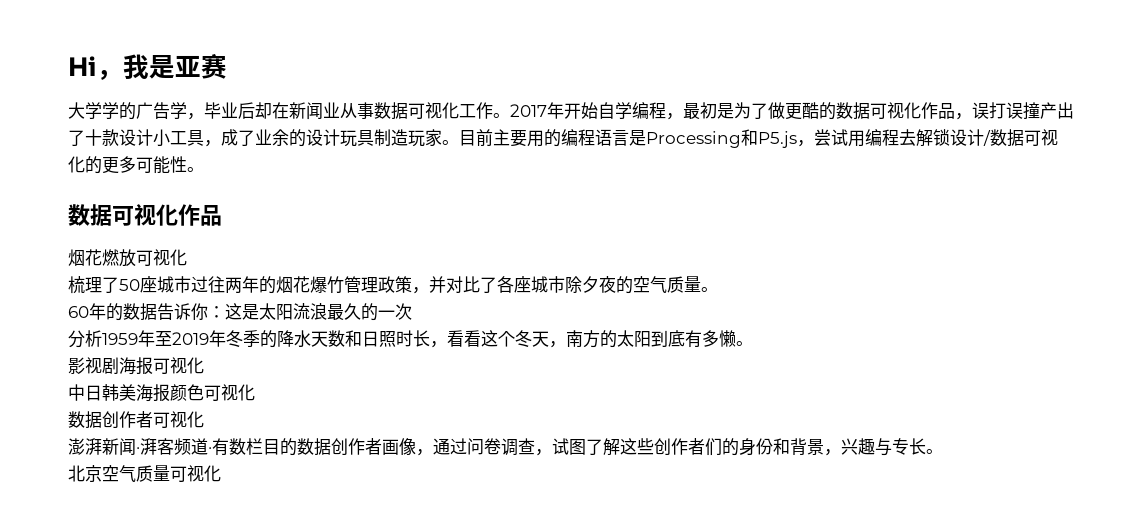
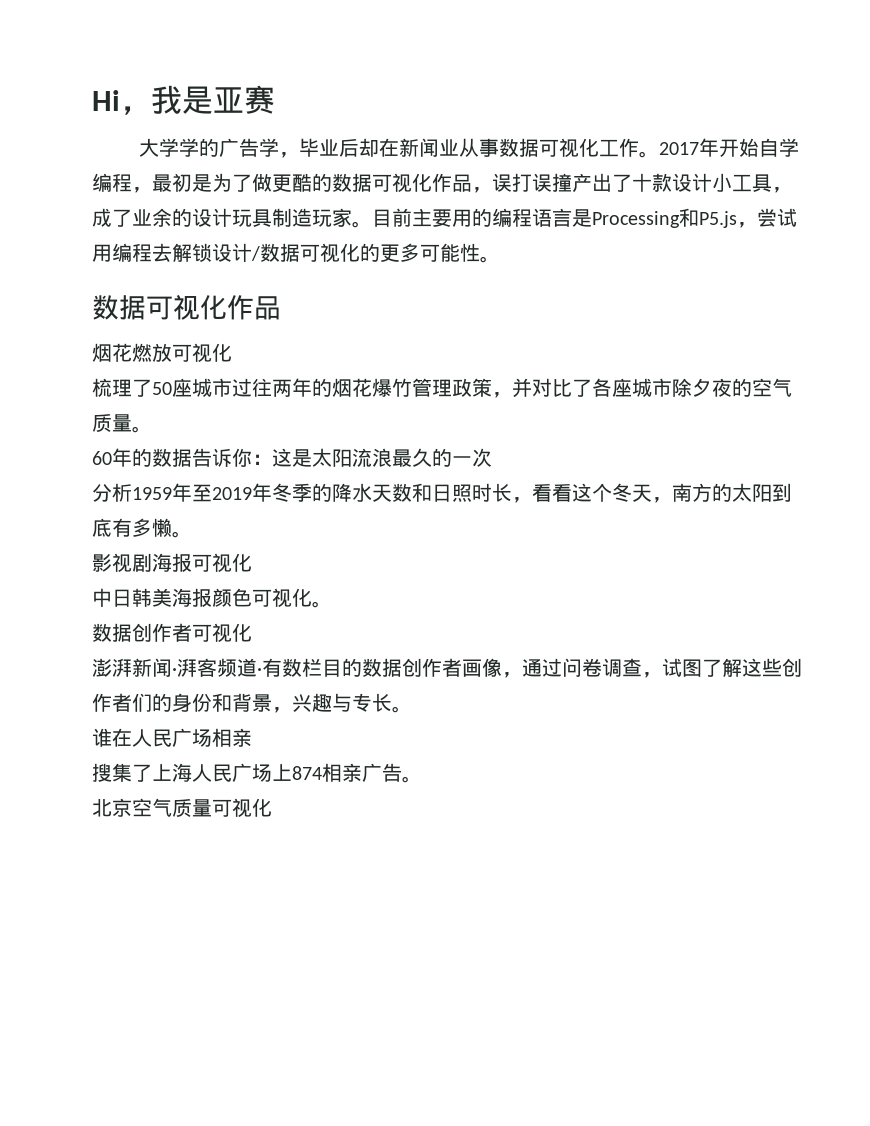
(255, 392) none -> [312,601,332,608] 。
(943, 451) none -> [92,728,252,747] [92,763,422,783] // 谁在人民广场相亲 // 搜集了上海人民广场上874相亲广告。

